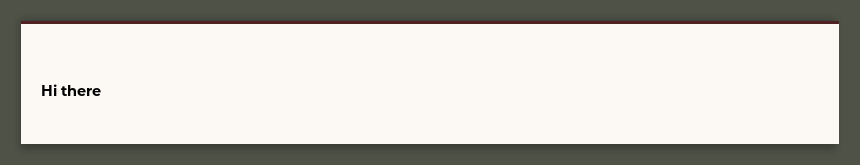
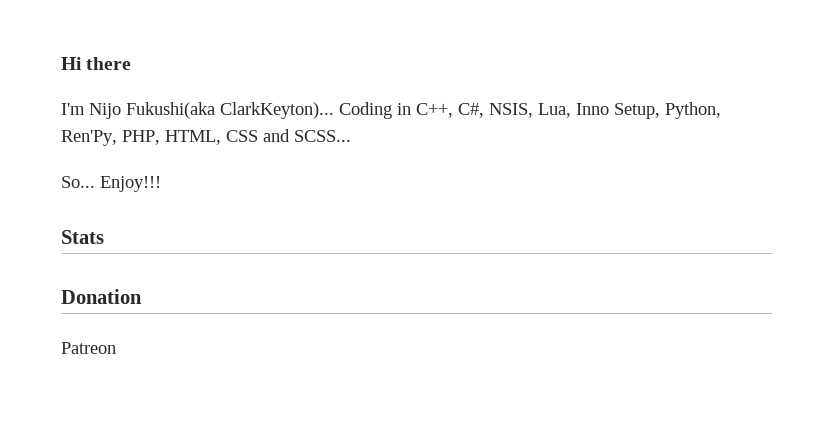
(101, 90) none -> [61,102,721,119] [61,129,351,146] [61,176,161,192] [61,230,104,244] [61,289,142,304] [61,342,116,354] // I'm Nijo Fukushi(aka ClarkKeyton)... Coding in C++, C#, NSIS, Lua, Inno Setup, Python, Ren'Py, PHP, HTML, CSS and SCSS... // So... Enjoy!!! // Stats // Donation // Patreon

